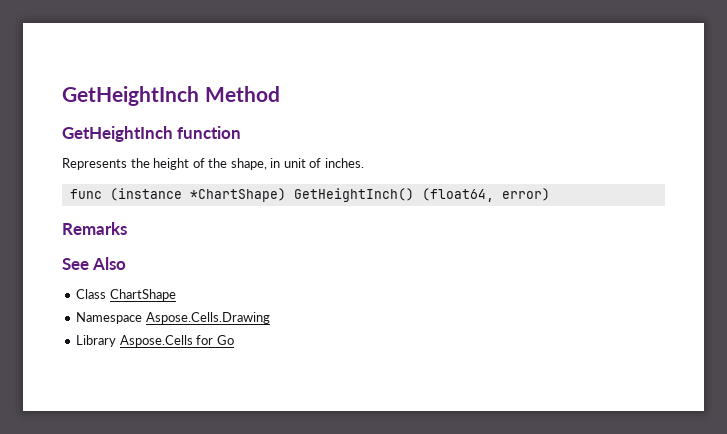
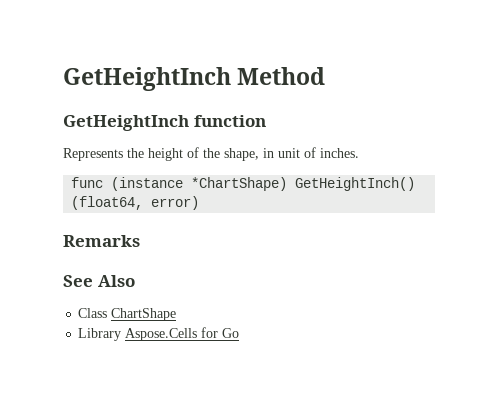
[76,312,270,324] // Namespace Aspose.Cells.Drawing -> (177, 314) none

